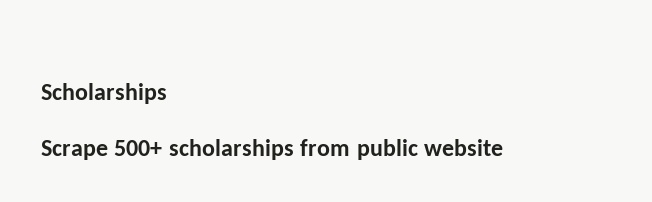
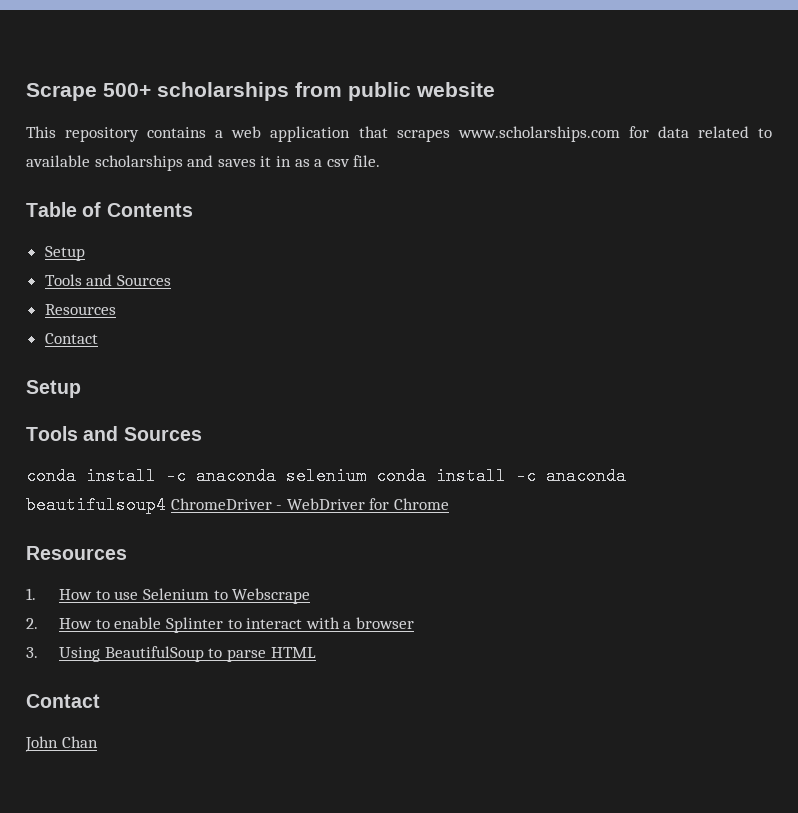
[41,83,167,104] Scholarships // -> (26, 92) none
(504, 147) none -> [26,126,772,142] [26,155,381,171] [26,202,193,217] [44,246,85,261] [44,274,171,286] [44,304,116,315] [44,333,98,344] [26,380,81,398] [26,426,202,441] [26,467,626,485] [26,496,449,514] [26,546,127,560] [26,588,311,604] [26,617,414,633] [26,646,316,662] [26,694,100,708] [25,736,98,752] // This repository contains a web application that scrapes www.scholarships.com for data related to available scholarships and saves it in as a csv file. // Table of Contents // Setup // Tools and Sources // Resources // Contact // Setup // Tools and Sources // conda install -c anaconda selenium conda install -c anaconda beautifulsoup4 ChromeDriver - WebDriver for Chrome // Resources // 1. How to use Selenium to Webscrape // 2. How to enable Splinter to interact with a browser // 3. Using BeautifulSoup to parse HTML // Contact // John Chan

